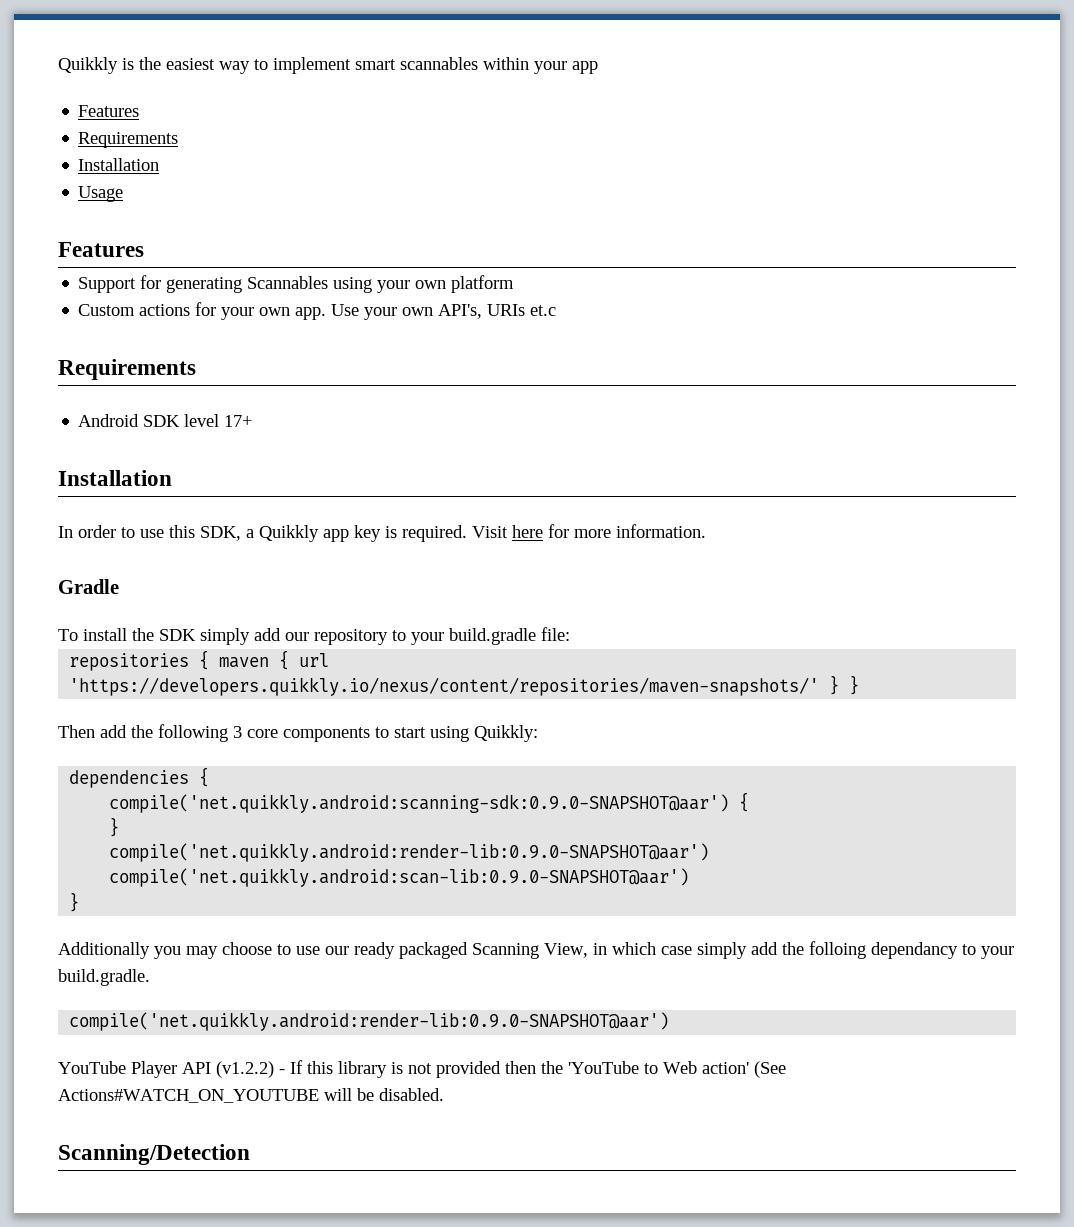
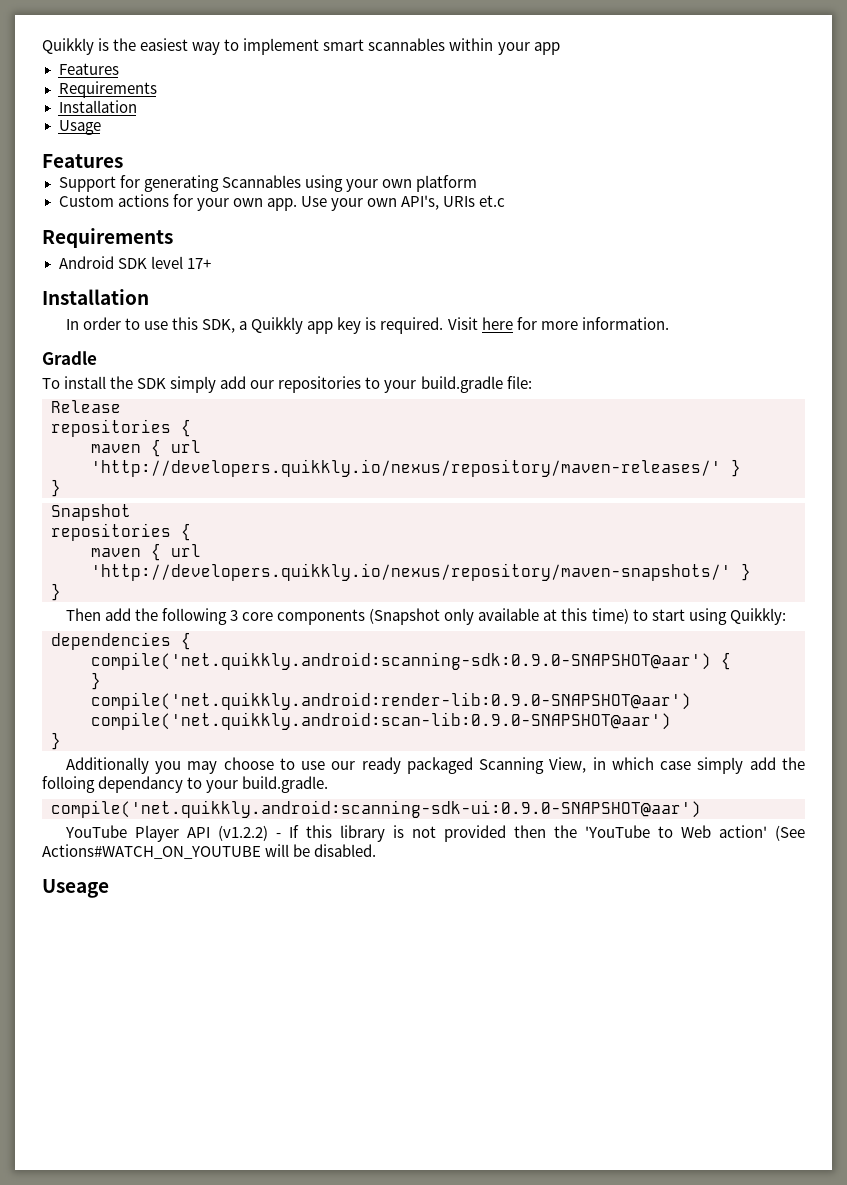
[314,629,388,645] repository -> [278,376,362,393] repositories
[69,650,330,671] [69,675,840,696] // repositories { maven { url 'https://developers.quikkly.io/nexus/content/repositories/maven-snapshots/' } -> [51,400,121,413] [51,419,191,437] [91,439,201,457] [91,459,741,477] [51,479,61,497] [51,504,131,521] [51,523,191,541] [91,543,201,561] [91,563,751,581] // Release // repositories { // maven { url 'http://developers.quikkly.io/nexus/repository/maven-releases/' } // } // Snapshot // repositories { // maven { url 'http://developers.quikkly.io/nexus/repository/maven-snapshots/' } //
(370, 734) none -> [369,608,629,625] (Snapshot only available at this time)
[69,1012,670,1031] compile('net.quikkly.android:render-lib:0.9.0-SNAPSHOT@aar') -> [51,800,701,818] compile('net.quikkly.android:scanning-sdk-ui:0.9.0-SNAPSHOT@aar')
[58,1144,250,1165] Scanning/Detection -> [42,879,109,898] Useage

